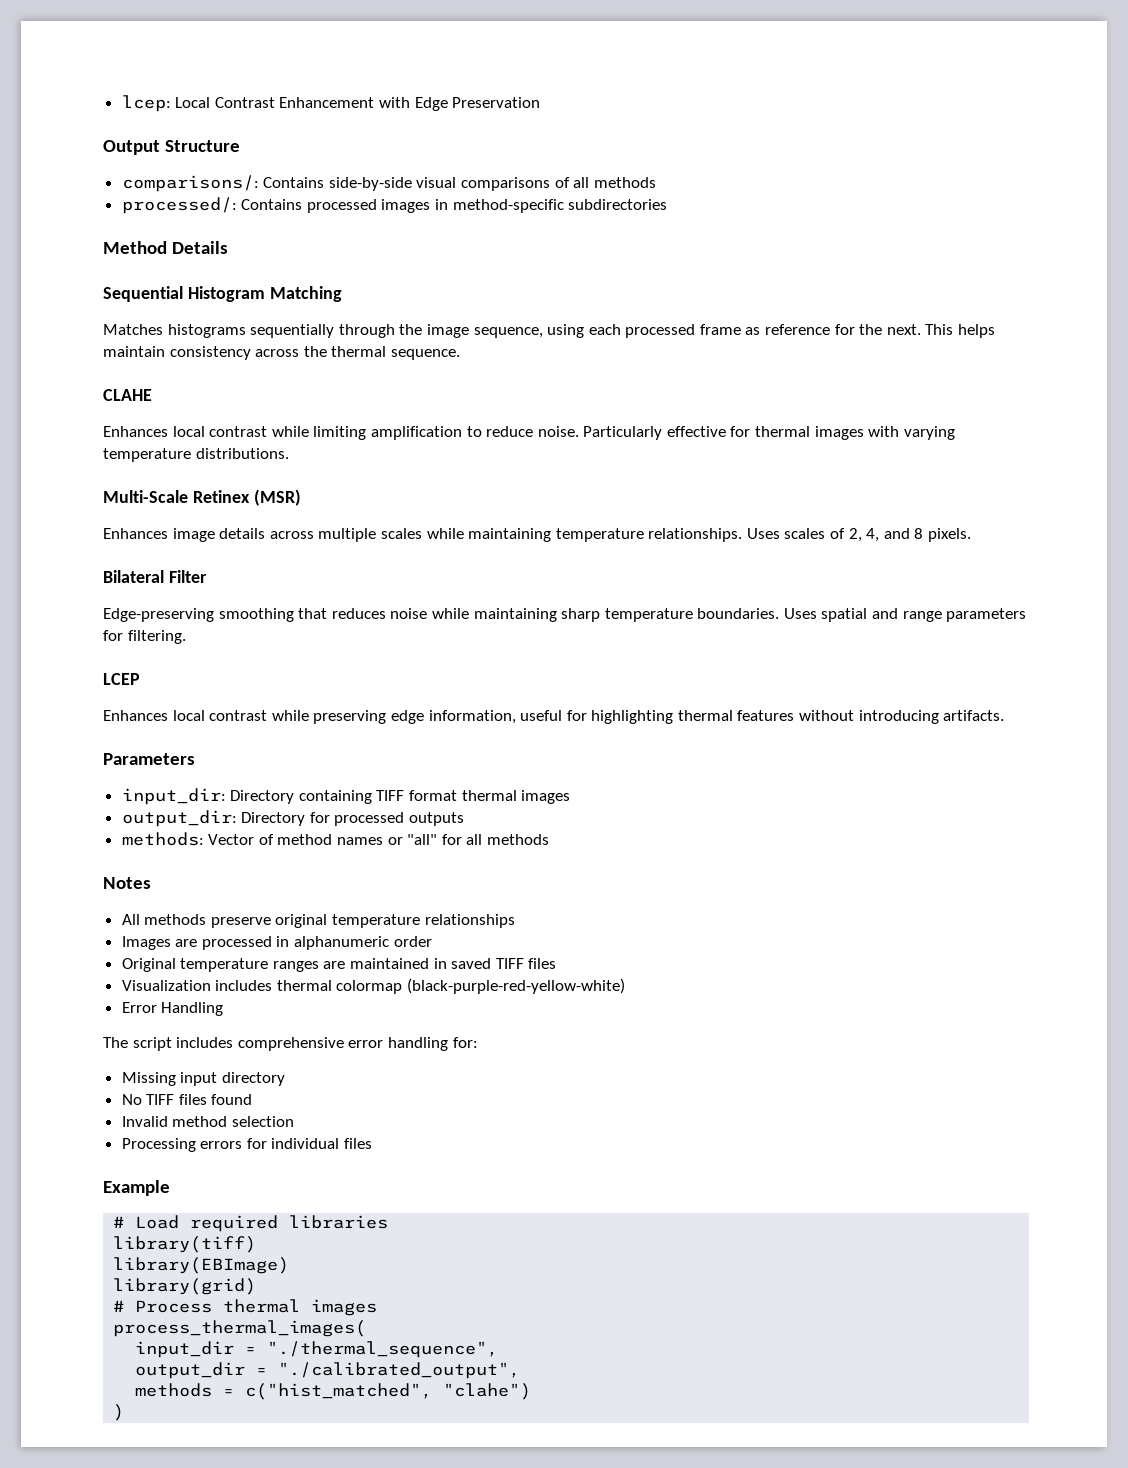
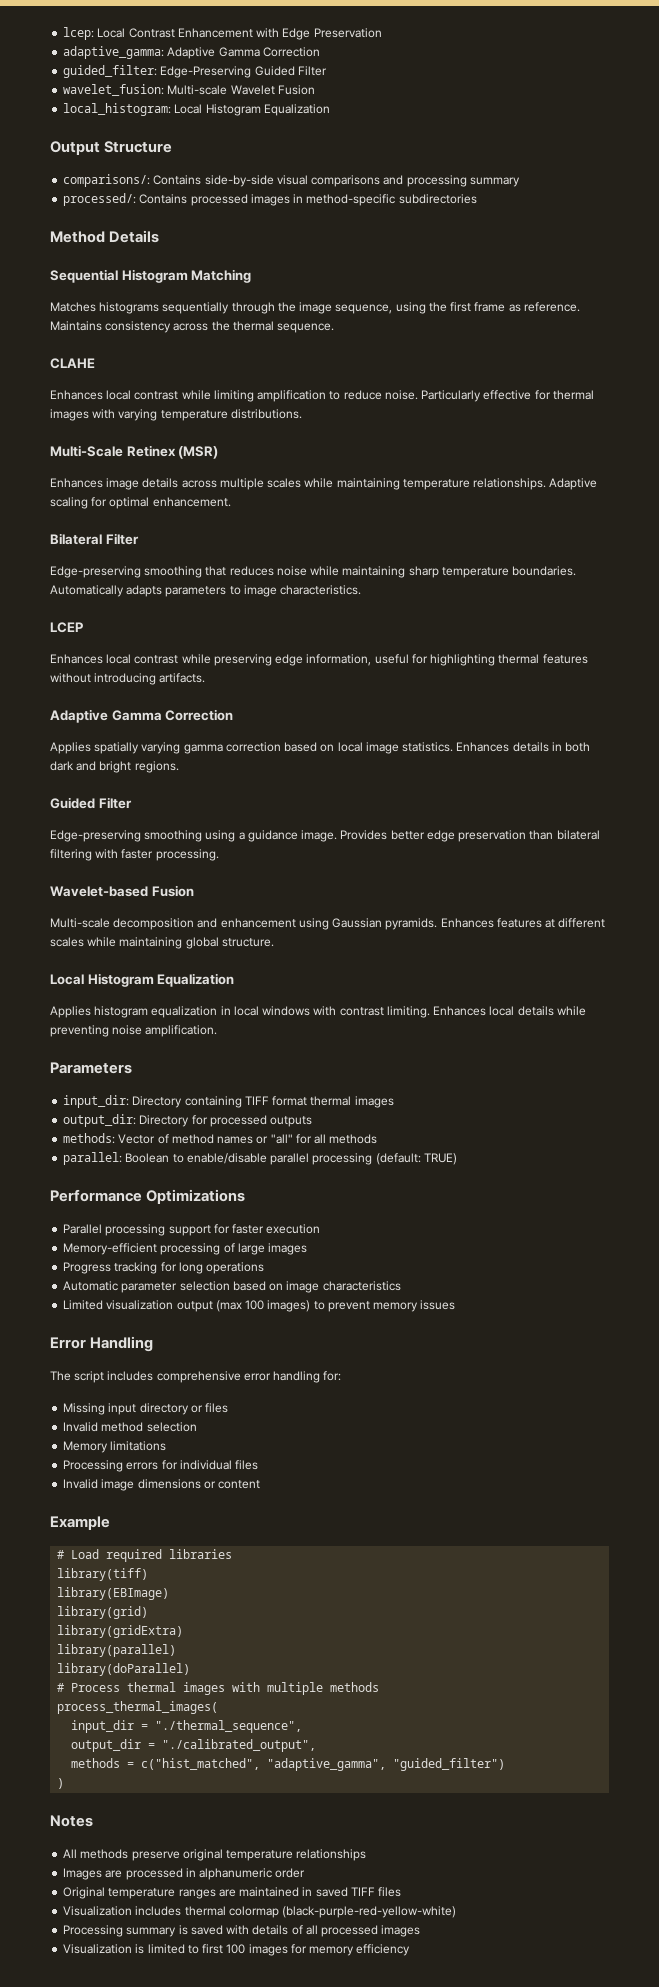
(541, 102) none -> [63,46,320,59] [63,65,327,78] [63,84,315,96] [63,103,330,116] // adaptive_gamma: Adaptive Gamma Correction // guided_filter: Edge-Preserving Guided Filter // wavelet_fusion: Multi-scale Wavelet Fusion // local_histogram: Local Histogram Equalization
[554,177,656,188] of all methods -> [383,175,520,187] and processing summary
[588,324,996,338] [103,346,165,357] each processed frame as reference for the next. This helps maintain -> [428,302,580,312] [50,321,102,331] the first frame as reference. Maintains
[746,528,972,542] Uses scales of 2, 4, and 8 pixels. -> [549,478,598,490] [50,497,231,509] Adaptive scaling for optimal enhancement.
[783,608,1027,622] [103,630,186,644] Uses spatial and range parameters for filtering. -> [50,585,362,597] Automatically adapts parameters to image characteristics.
(1005, 715) none -> [50,709,234,723] [50,742,591,754] [50,761,179,773] [50,797,132,809] [50,830,600,842] [50,849,219,861] [50,885,194,897] [50,918,606,930] [50,937,274,949] [50,973,235,987] [50,1006,586,1018] [50,1025,218,1037] // Adaptive Gamma Correction // Applies spatially varying gamma correction based on local image statistics. Enhances details in both dark and bright regions. // Guided Filter // Edge-preserving smoothing using a guidance image. Provides better edge preservation than bilateral filtering with faster processing. // Wavelet-based Fusion // Multi-scale decomposition and enhancement using Gaussian pyramids. Enhances features at different scales while maintaining global structure. // Local Histogram Equalization // Applies histogram equalization in local windows with contrast limiting. Enhances local details while preventing noise amplification.
(550, 839) none -> [63,1152,457,1165] [50,1189,246,1204] [63,1224,321,1236] [63,1243,308,1255] [63,1262,265,1274] [63,1281,401,1293] [63,1300,456,1312] [50,1336,154,1352] [50,1371,342,1383] [63,1403,229,1415] [63,1422,197,1432] [63,1441,167,1453] [63,1460,259,1472] [63,1479,261,1491] [50,1516,110,1530] [57,1549,233,1562] [57,1568,149,1581] [57,1587,170,1600] [57,1606,149,1619] [57,1625,184,1638] [57,1644,177,1657] [57,1663,191,1676] [57,1682,380,1695] [57,1701,219,1714] [71,1720,303,1733] [71,1739,317,1752] [71,1758,506,1771] [57,1778,65,1789] // parallel: Boolean to enable/disable parallel processing (default: TRUE) // Performance Optimizations // Parallel processing support for faster execution // Memory-efficient processing of large images // Progress tracking for long operations // Automatic parameter selection based on image characteristics // Limited visualization output (max 100 images) to prevent memory issues // Error Handling // The script includes comprehensive error handling for: // Missing input directory or files // Invalid method selection // Memory limitations // Processing errors for individual files // Invalid image dimensions or content // Example // # Load required libraries // library(tiff) // library(EBImage) // library(grid) // library(gridExtra) // library(parallel) // library(doParallel) // # Process thermal images with multiple methods // process_thermal_images( // input_dir = "./thermal_sequence", // output_dir = "./calibrated_output", // methods = c("hist_matched", "adaptive_gamma", "guided_filter") // )
[121,1002,224,1016] [103,1037,478,1051] [121,1072,285,1086] [121,1094,253,1105] [121,1116,294,1127] [121,1138,373,1152] [103,1180,170,1196] [113,1215,389,1232] [113,1236,257,1253] [113,1257,290,1274] [113,1278,257,1295] [113,1299,378,1316] [113,1320,367,1337] [135,1341,499,1358] [135,1362,521,1379] [135,1383,532,1400] [113,1404,125,1421] Error Handling // The script includes comprehensive error handling for: // Missing input directory // No TIFF files found // Invalid method selection // Processing errors for individual files // Example // # Load required libraries // library(tiff) // library(EBImage) // library(grid) // # Process thermal images // process_thermal_images( // input_dir = "./thermal_sequence", // output_dir = "./calibrated_output", // methods = c("hist_matched", "clahe") // ) -> [63,1925,421,1937] [63,1944,411,1956] Processing summary is saved with details of all processed images // Visualization is limited to first 100 images for memory efficiency

